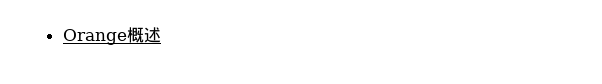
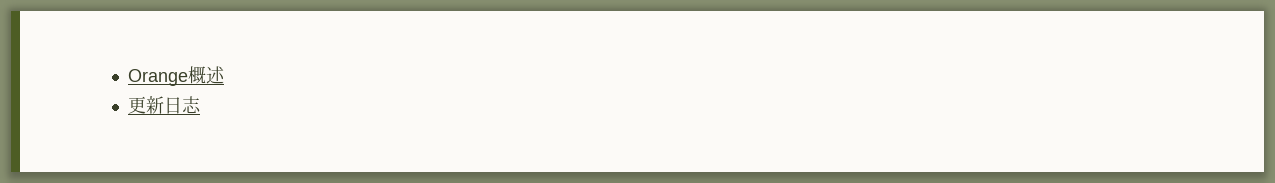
(161, 35) none -> [127,96,201,114] // 更新日志

